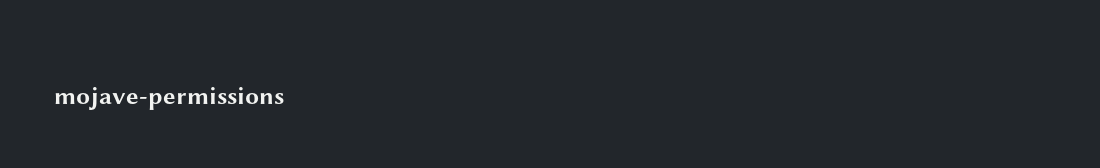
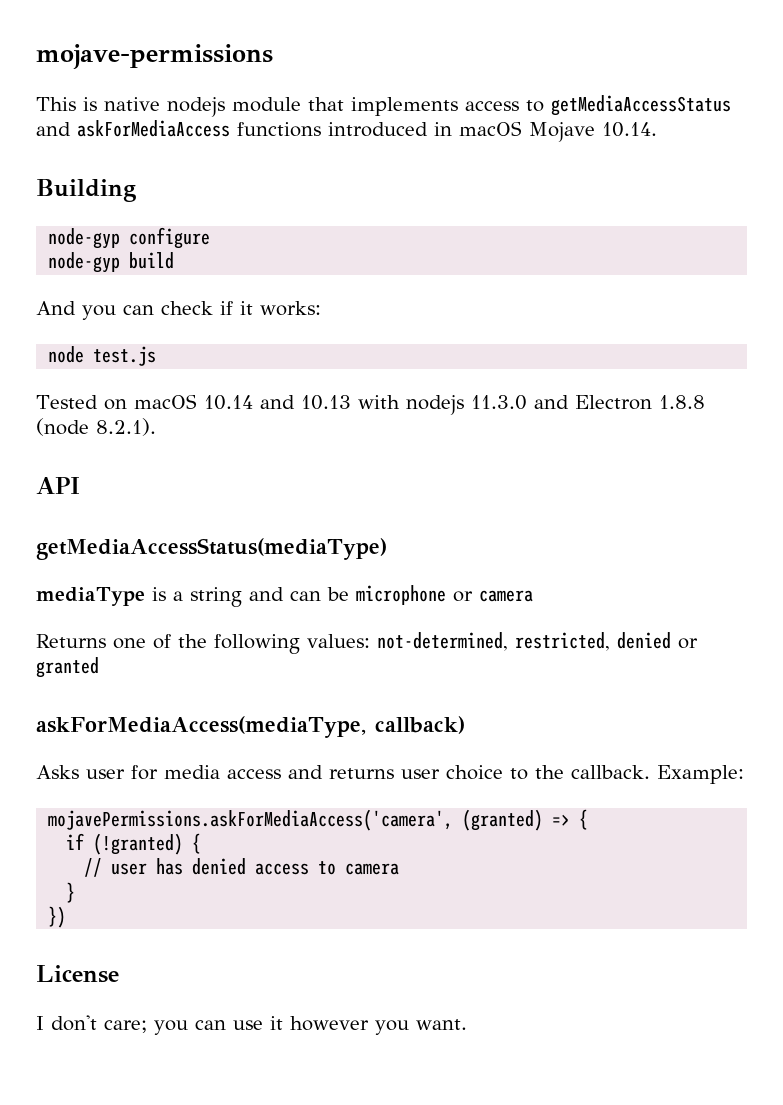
(284, 98) none -> [36,95,731,117] [36,120,657,142] [36,179,136,202] [48,227,211,249] [48,252,175,273] [36,301,321,320] [48,346,157,366] [36,394,705,415] [36,418,156,436] [36,477,80,494] [36,538,387,560] [36,585,533,607] [36,632,698,654] [36,657,99,678] [36,716,465,738] [36,765,744,784] [48,809,589,831] [66,833,202,855] [84,858,400,877] [66,882,76,903] [48,906,67,928] [36,965,119,983] [36,1015,467,1035] // This is native nodejs module that implements access to getMediaAccessStatus and askForMediaAccess functions introduced in macOS Mojave 10.14. // Building // node-gyp configure // node-gyp build // And you can check if it works: // node test.js // Tested on macOS 10.14 and 10.13 with nodejs 11.3.0 and Electron 1.8.8 (node 8.2.1). // API // getMediaAccessStatus(mediaType) // mediaType is a string and can be microphone or camera // Returns one of the following values: not-determined, restricted, denied or granted // askForMediaAccess(mediaType, callback) // Asks user for media access and returns user choice to the callback. Example: // mojavePermissions.askForMediaAccess('camera', (granted) => { // if (!granted) { // // user has denied access to camera // } // }) // License // I don't care; you can use it however you want.

